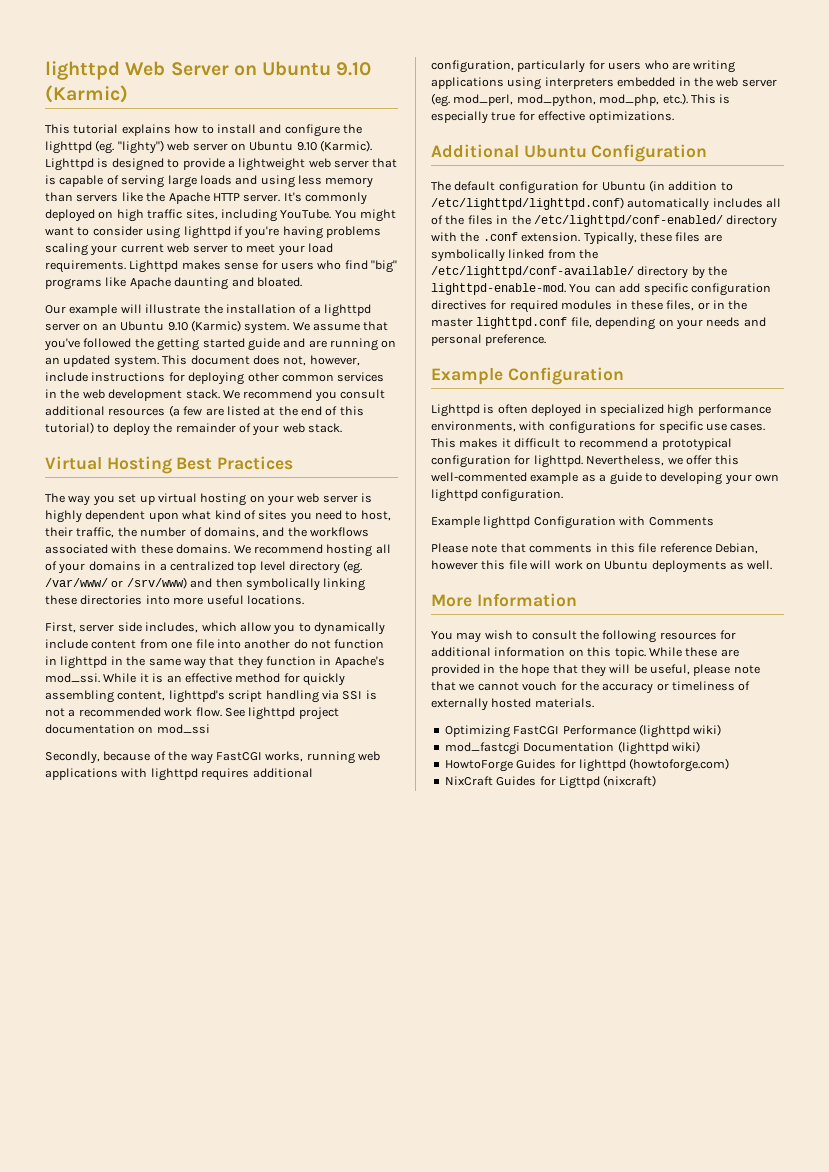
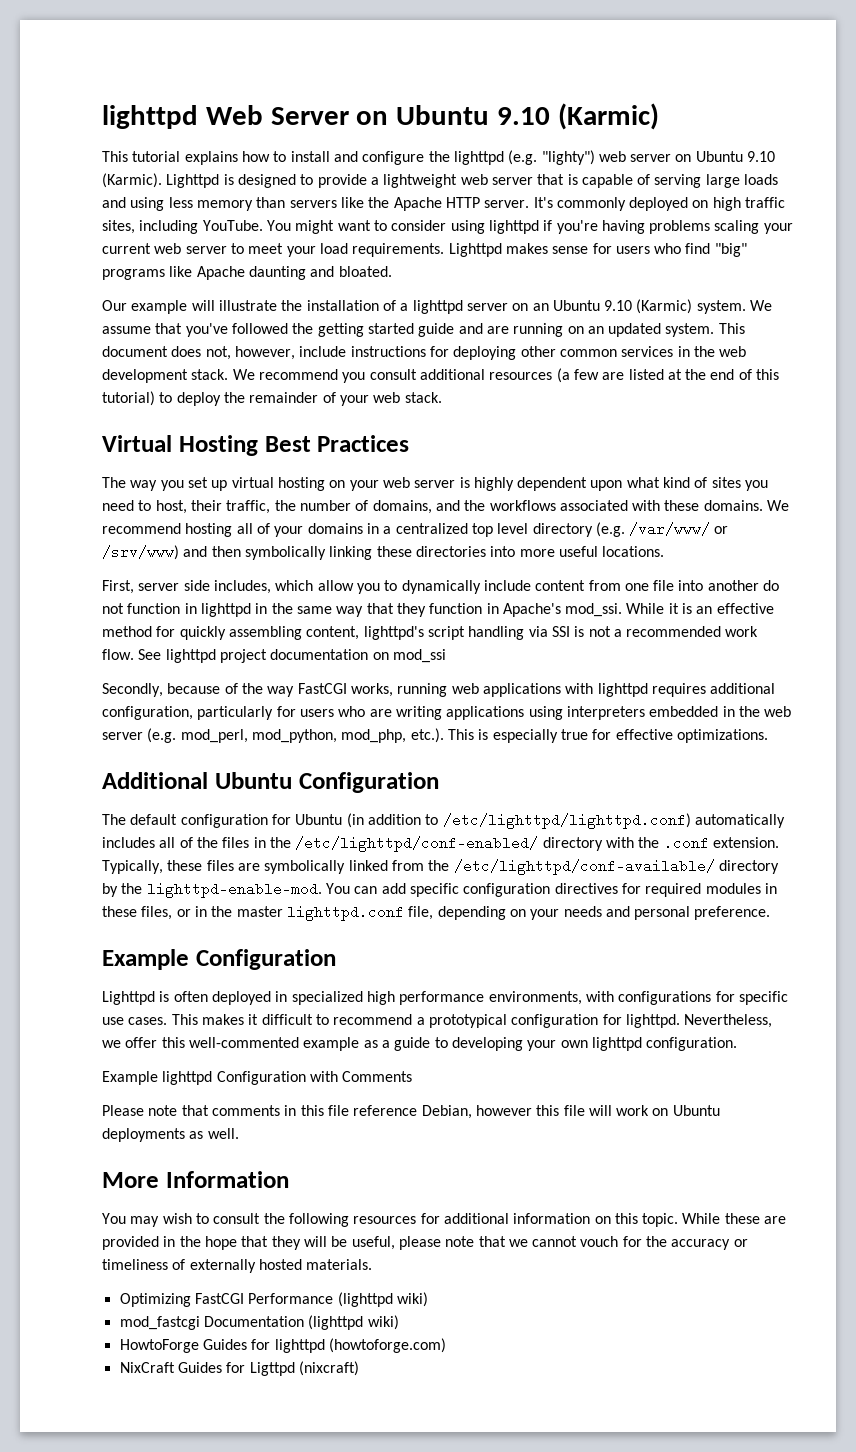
[95,140,115,154] (eg. -> [508,150,538,165] (e.g.
[343,560,363,574] (eg. -> [595,522,625,537] (e.g.
[431,93,450,107] (eg. -> [147,728,177,743] (e.g.

